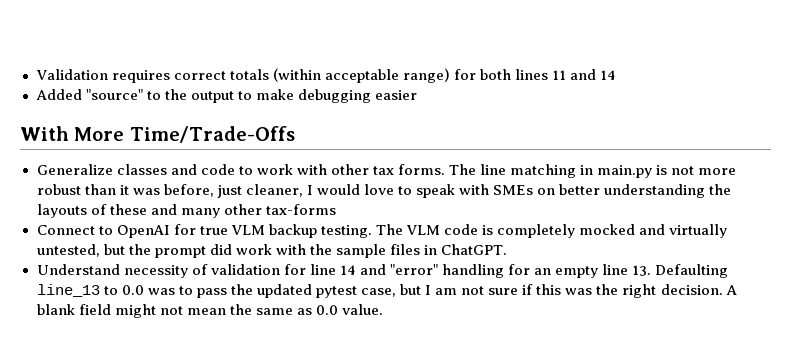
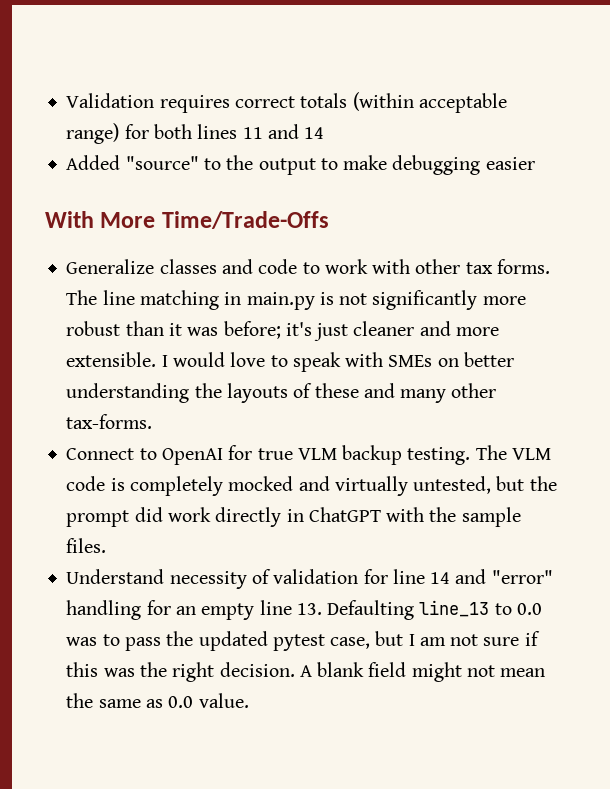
(695, 170) none -> [372,290,478,310] significantly
[163,184,303,198] before, just cleaner, -> [223,321,499,341] [66,352,157,367] before; it's just cleaner and more extensible.
[265,204,336,215] tax-forms -> [66,414,153,429] tax-forms.
[275,244,508,258] with the sample files in ChatGPT. -> [215,507,521,527] [66,538,107,553] directly in ChatGPT with the sample files.

